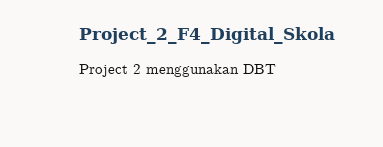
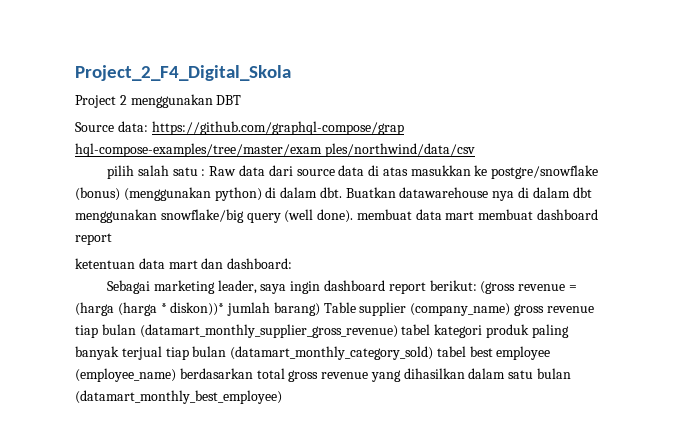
(276, 69) none -> [75,121,404,135] [75,143,475,157] [107,165,599,179] [75,187,592,201] [75,209,599,223] [75,233,112,245] [75,258,293,269] [107,280,577,294] [75,302,594,316] [75,324,569,338] [75,346,551,360] [75,368,572,382] [75,390,282,404] // Source data: https://github.com/graphql-compose/grap hql-compose-examples/tree/master/exam ples/northwind/data/csv // pilih salah satu : Raw data dari source data di atas masukkan ke postgre/snowflake (bonus) (menggunakan python) di dalam dbt. Buatkan datawarehouse nya di dalam dbt menggunakan snowflake/big query (well done). membuat data mart membuat dashboard report // ketentuan data mart dan dashboard: // Sebagai marketing leader, saya ingin dashboard report berikut: (gross revenue = (harga (harga * diskon))* jumlah barang) Table supplier (company_name) gross revenue tiap bulan (datamart_monthly_supplier_gross_revenue) tabel kategori produk paling banyak terjual tiap bulan (datamart_monthly_category_sold) tabel best employee (employee_name) berdasarkan total gross revenue yang dihasilkan dalam satu bulan (datamart_monthly_best_employee)

